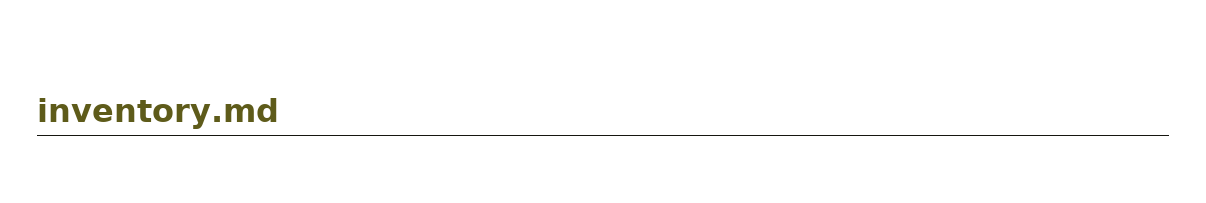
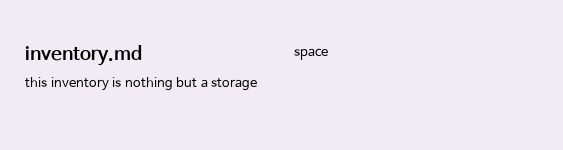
(279, 113) none -> [25,77,258,91] [294,48,328,60] // this inventory is nothing but a storage space

